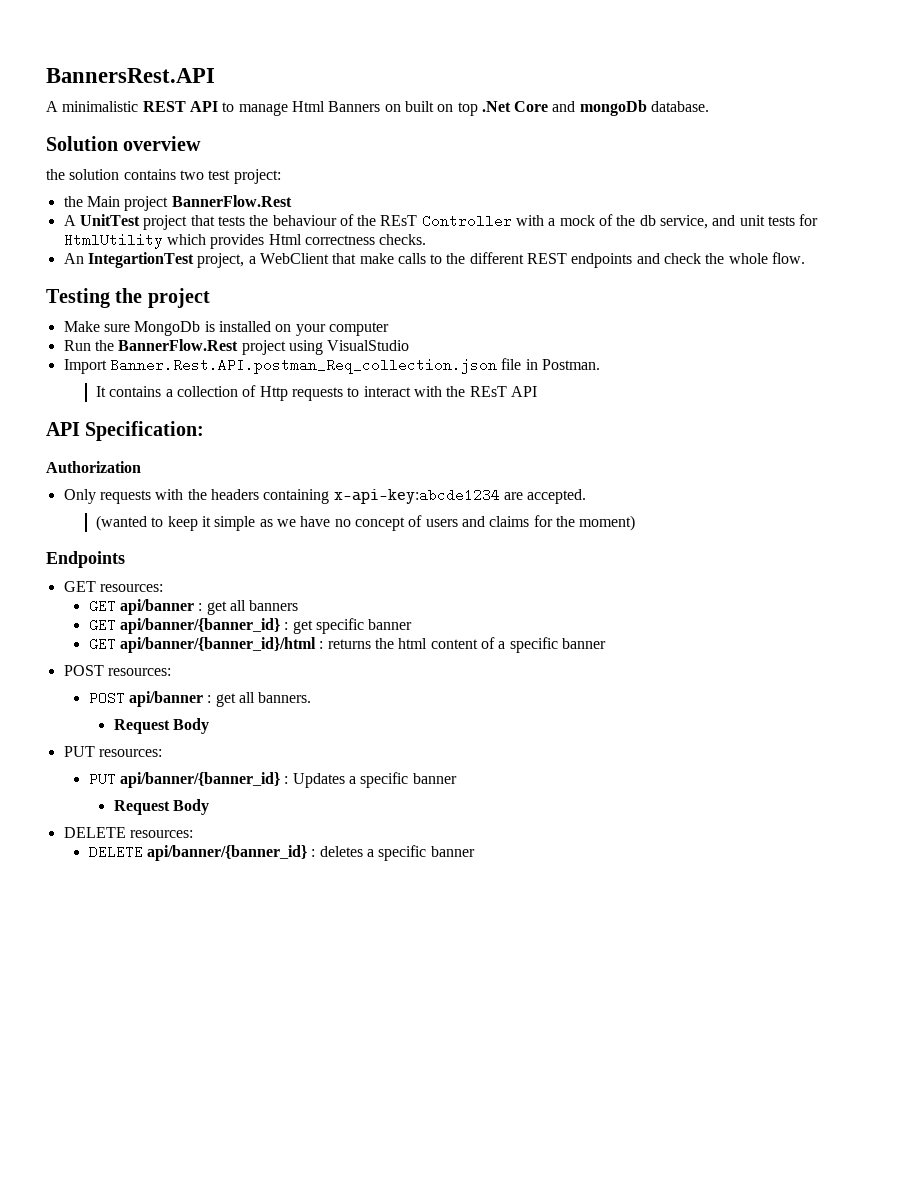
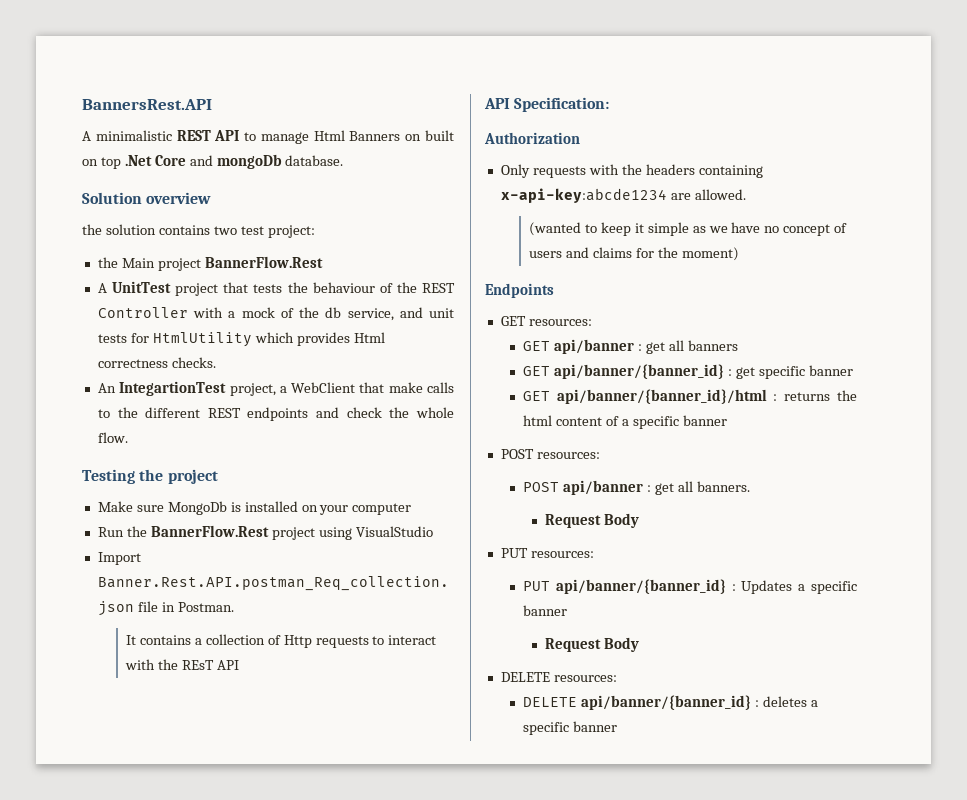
[380,215,418,226] REsT -> [422,283,456,293] REST
[527,489,587,504] accepted. -> [694,189,746,200] allowed.

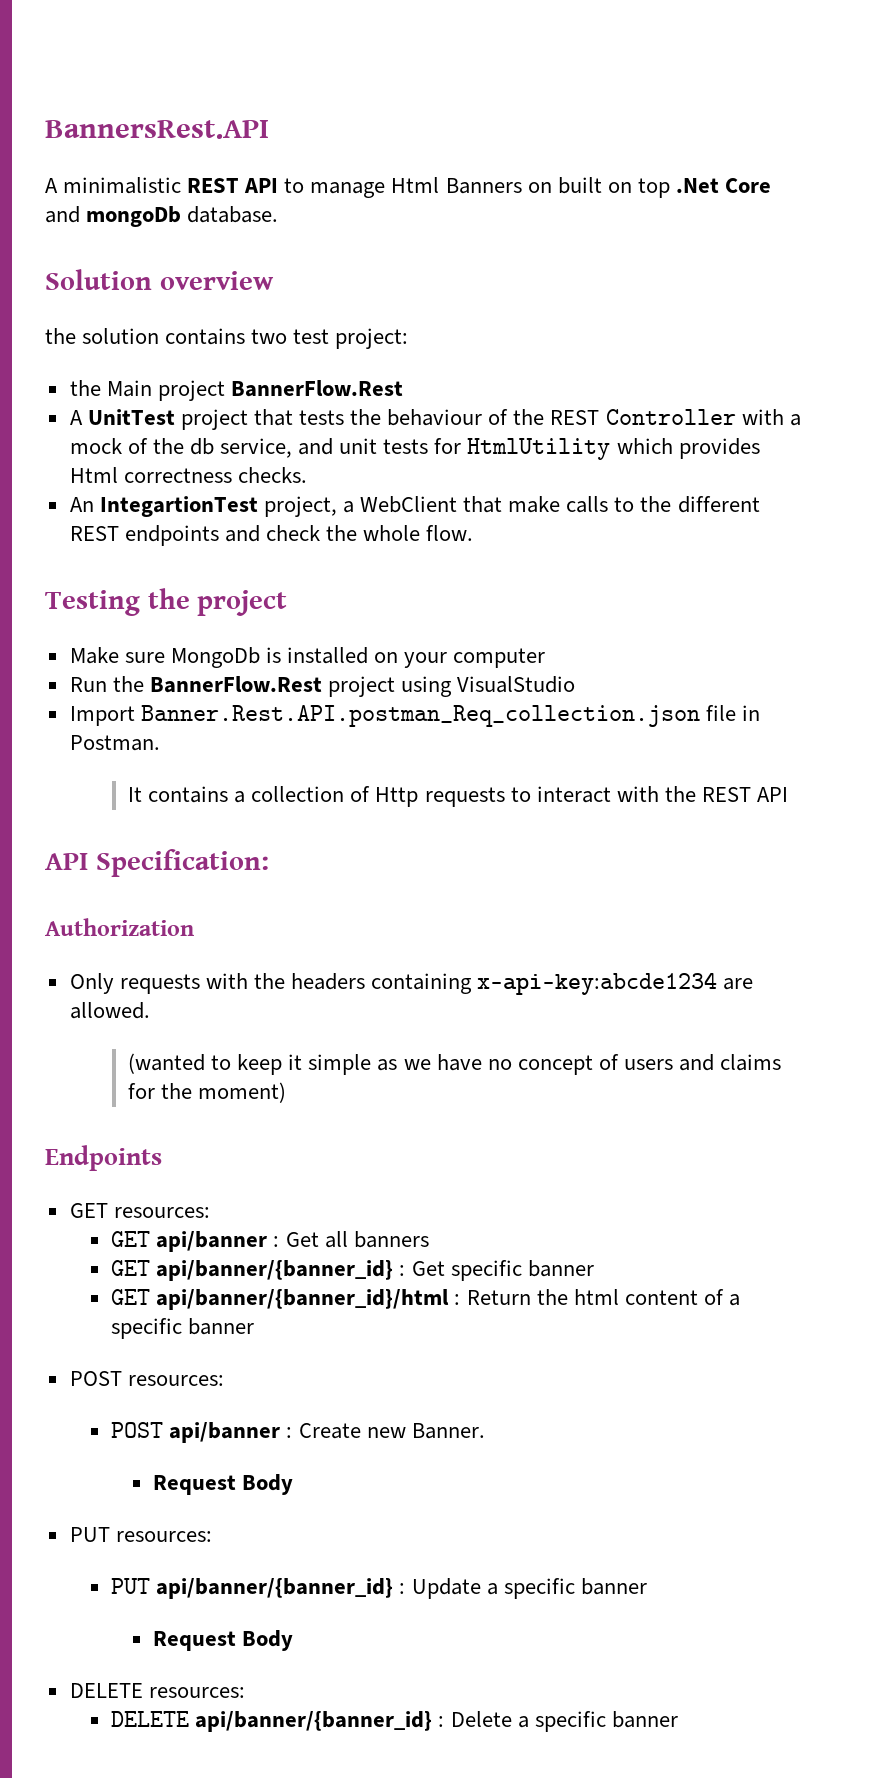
[181,660,214,670] REsT -> [701,787,751,802] REST
[645,342,665,354] get -> [285,1232,319,1247] Get
[735,367,755,379] get -> [411,1261,445,1276] Get
[784,392,831,401] returns -> [466,1290,531,1305] Return
[654,481,750,495] get all banners. -> [298,1423,485,1439] Create new Banner.
[741,580,793,594] Updates -> [411,1578,481,1599] Update
[762,696,807,707] deletes -> [450,1711,512,1727] Delete

